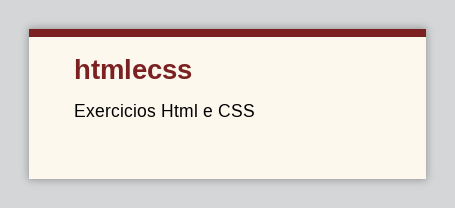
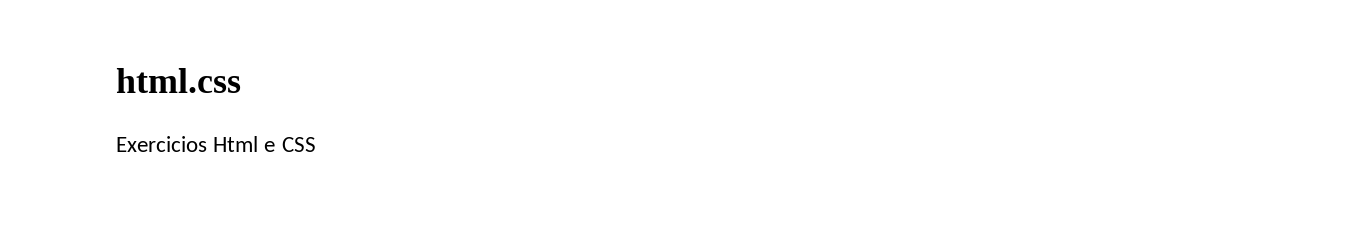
[74,59,192,79] htmlecss -> [116,68,241,93] html.css

